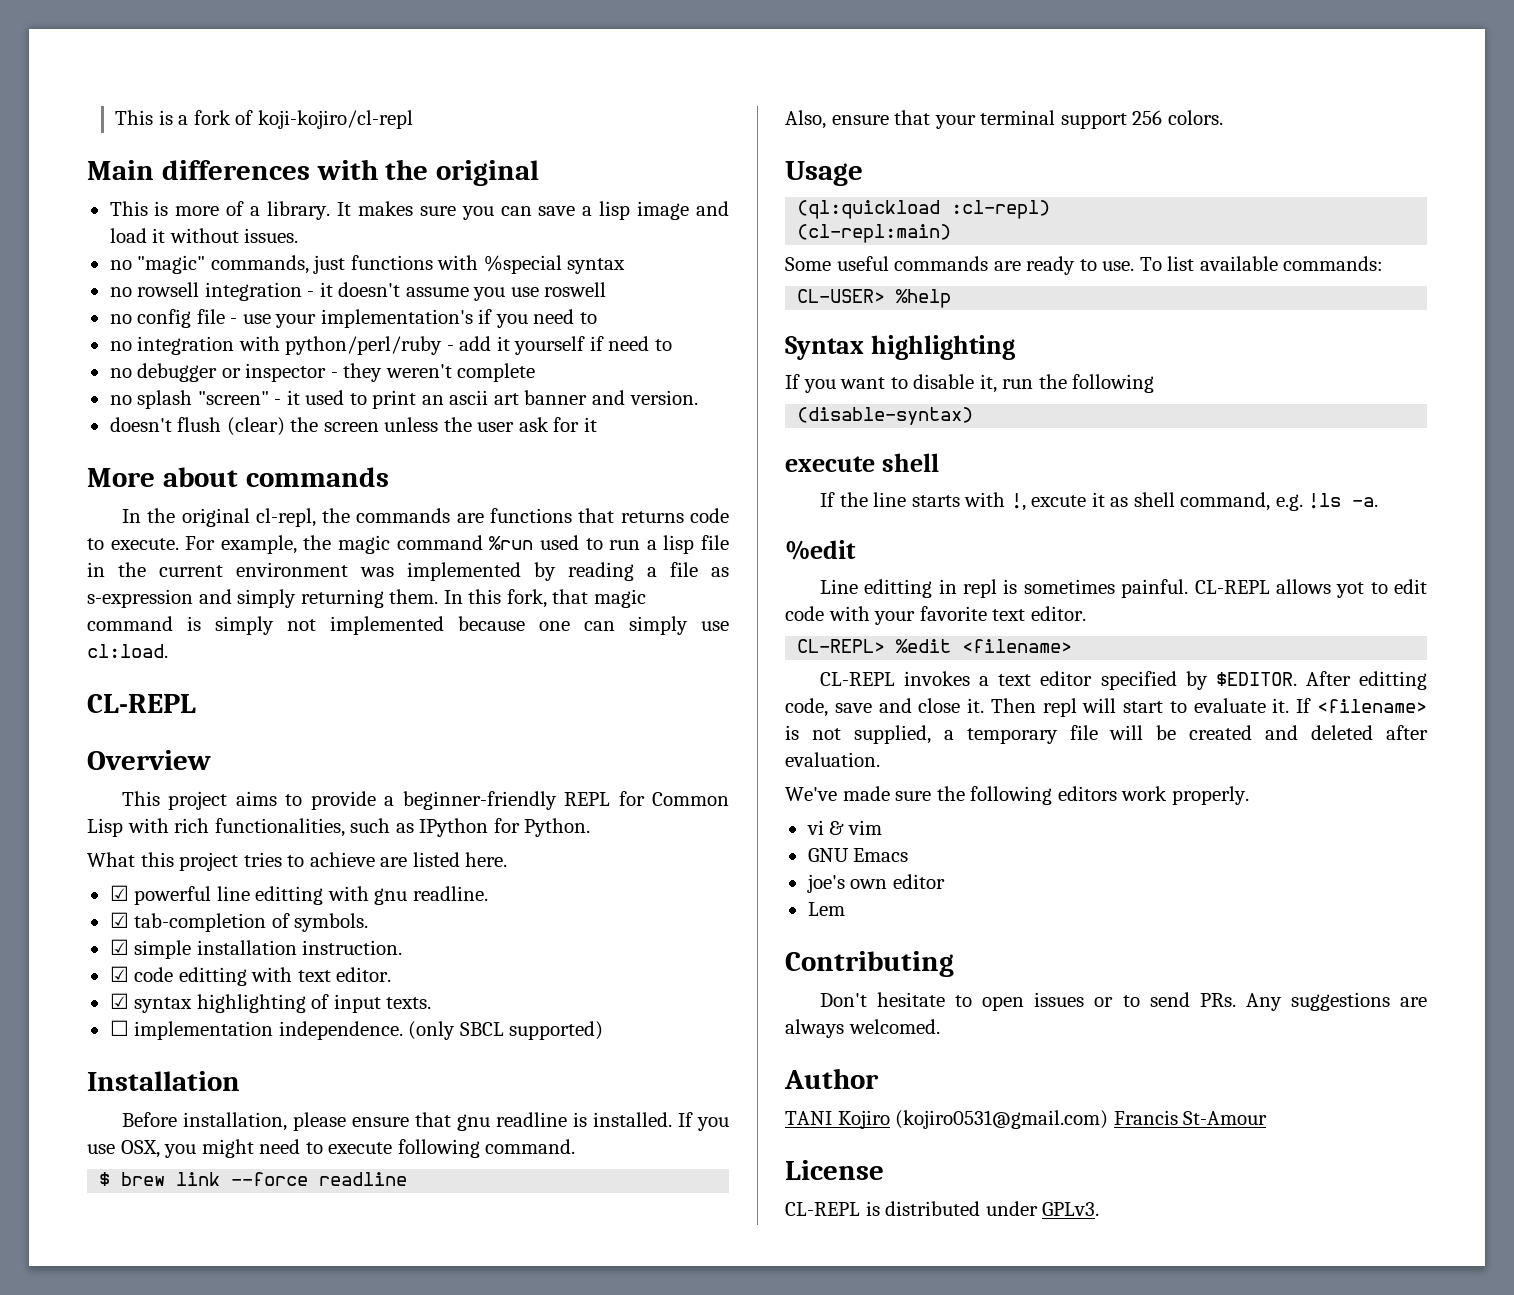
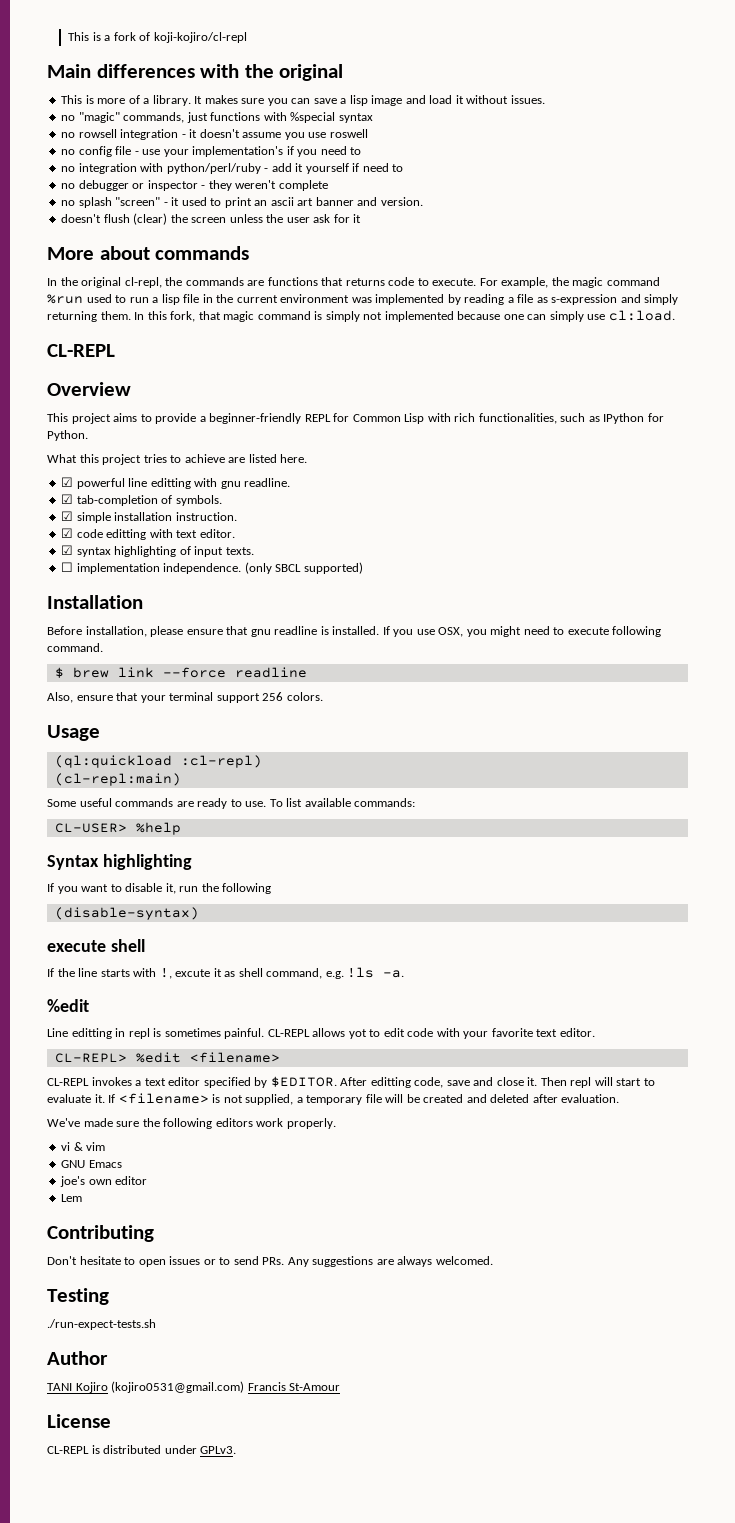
(940, 1026) none -> [47,1288,109,1305] [47,1319,156,1330] // Testing // ./run-expect-tests.sh

